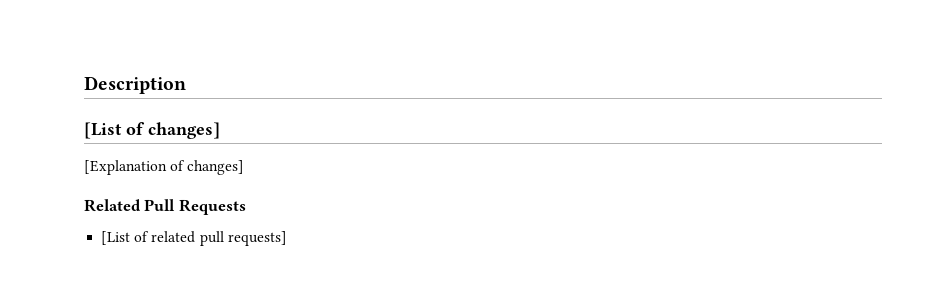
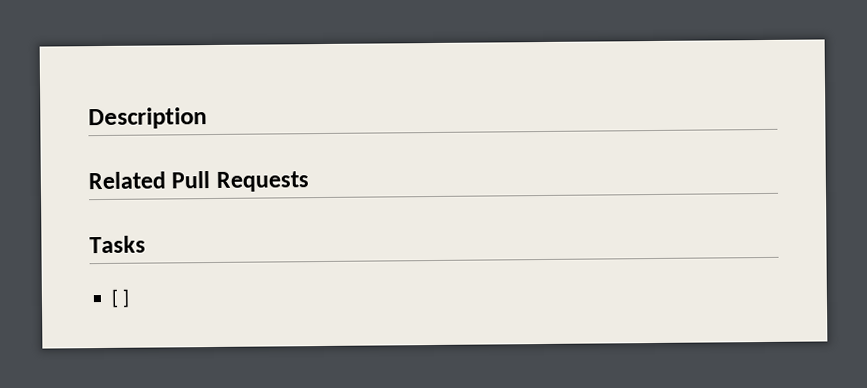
[84,122,220,139] [84,160,245,175] [84,199,246,215] [101,231,287,246] [List of changes] // [Explanation of changes] // Related Pull Requests // [List of related pull requests] -> [88,171,309,192] [89,235,146,254] [111,288,131,308] Related Pull Requests // Tasks // [ ]

